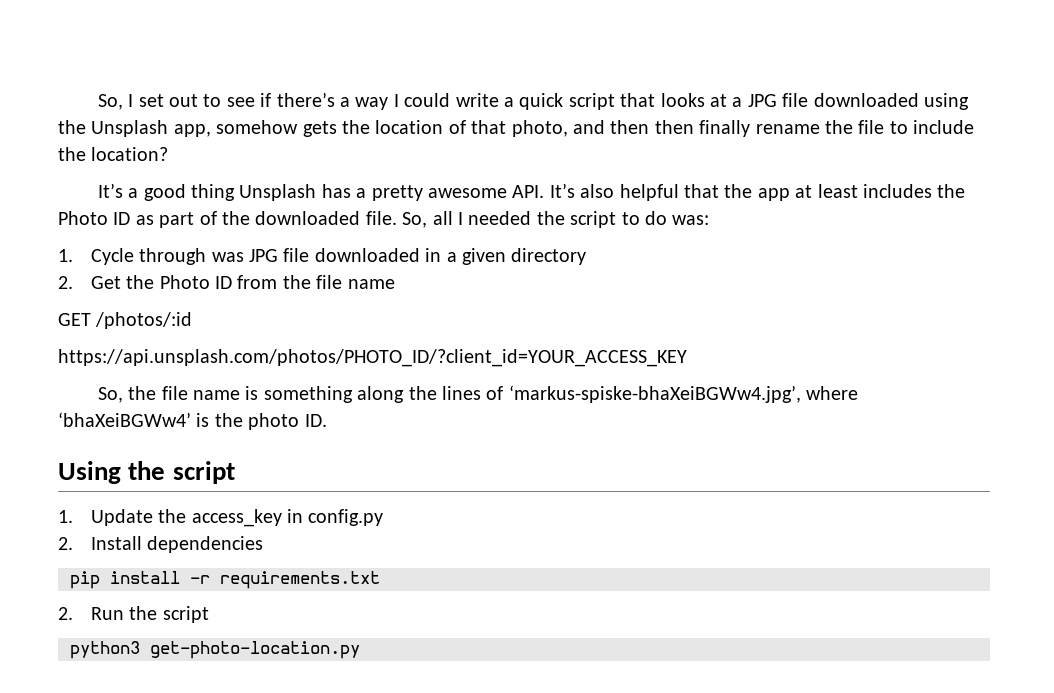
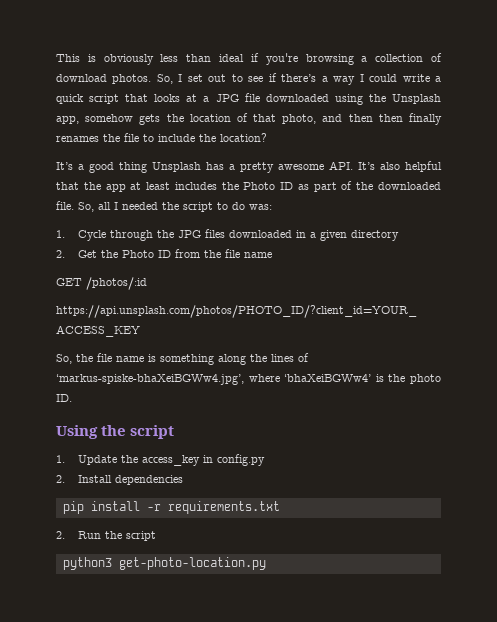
(97, 102) none -> [56,53,442,65] [56,74,152,84] This is obviously less than ideal if you're browsing a collection of download photos.
[755,124,820,134] rename -> [56,136,99,142] renames
[211,248,310,262] was JPG file -> [156,229,225,238] the JPG files

